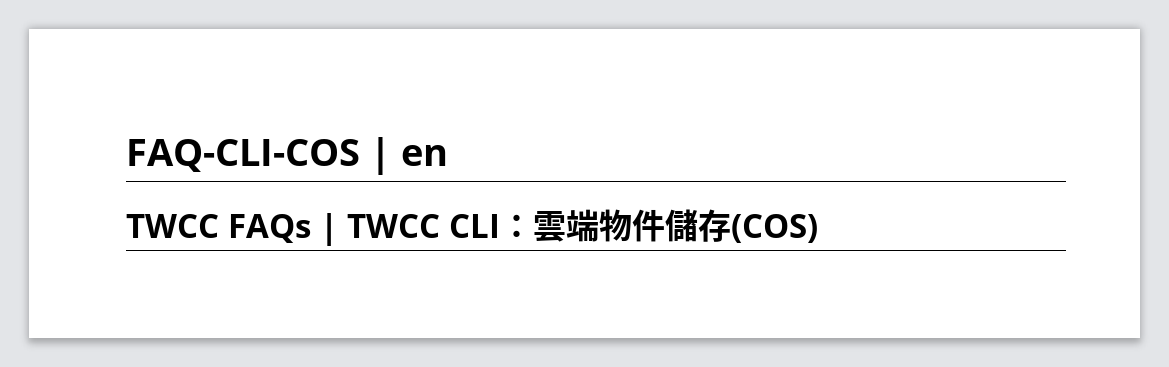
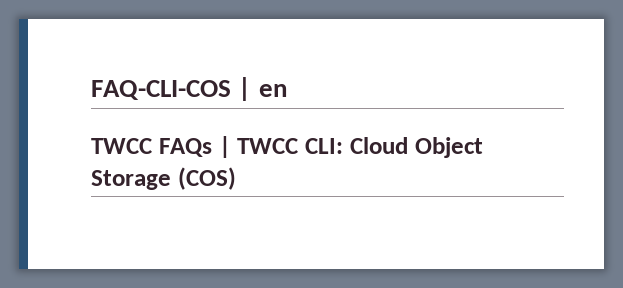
[448,209,731,242] CLI：雲端物件儲存 -> [305,137,483,158] [91,170,171,190] CLI: Cloud Object Storage

